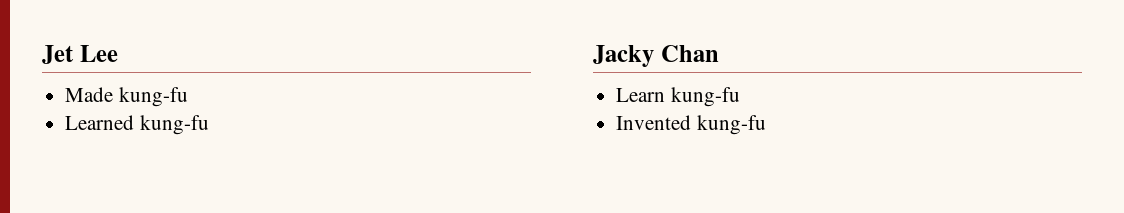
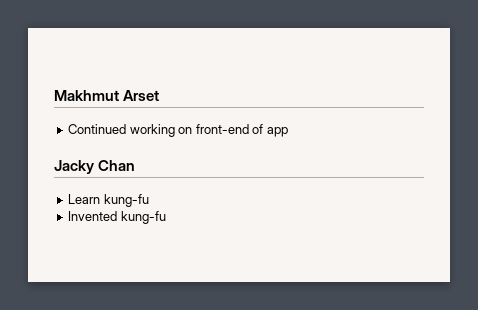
[42,45,118,64] [65,87,188,107] [65,115,209,135] Jet Lee // Made kung-fu // Learned kung-fu -> [54,90,160,101] [68,124,288,137] Makhmut Arset // Continued working on front-end of app

